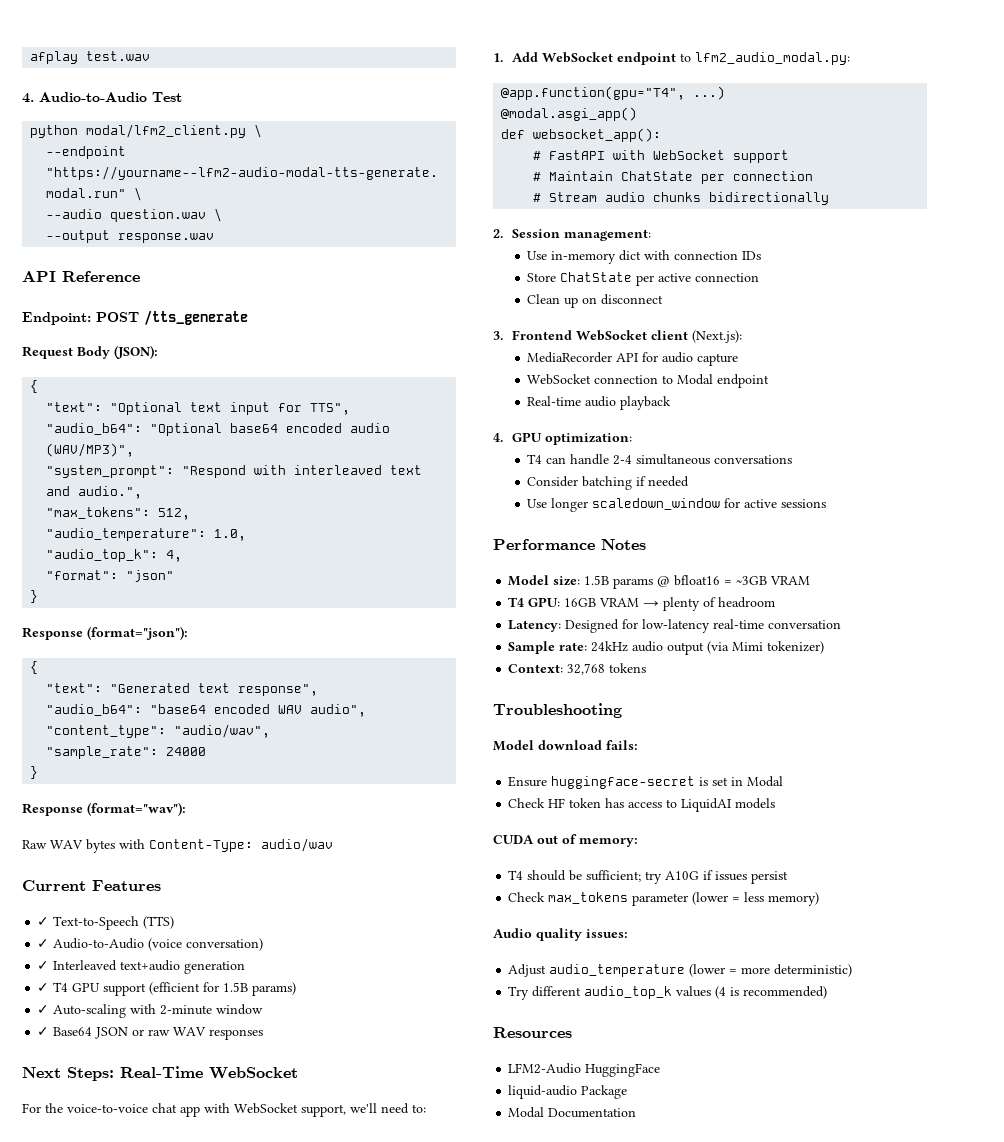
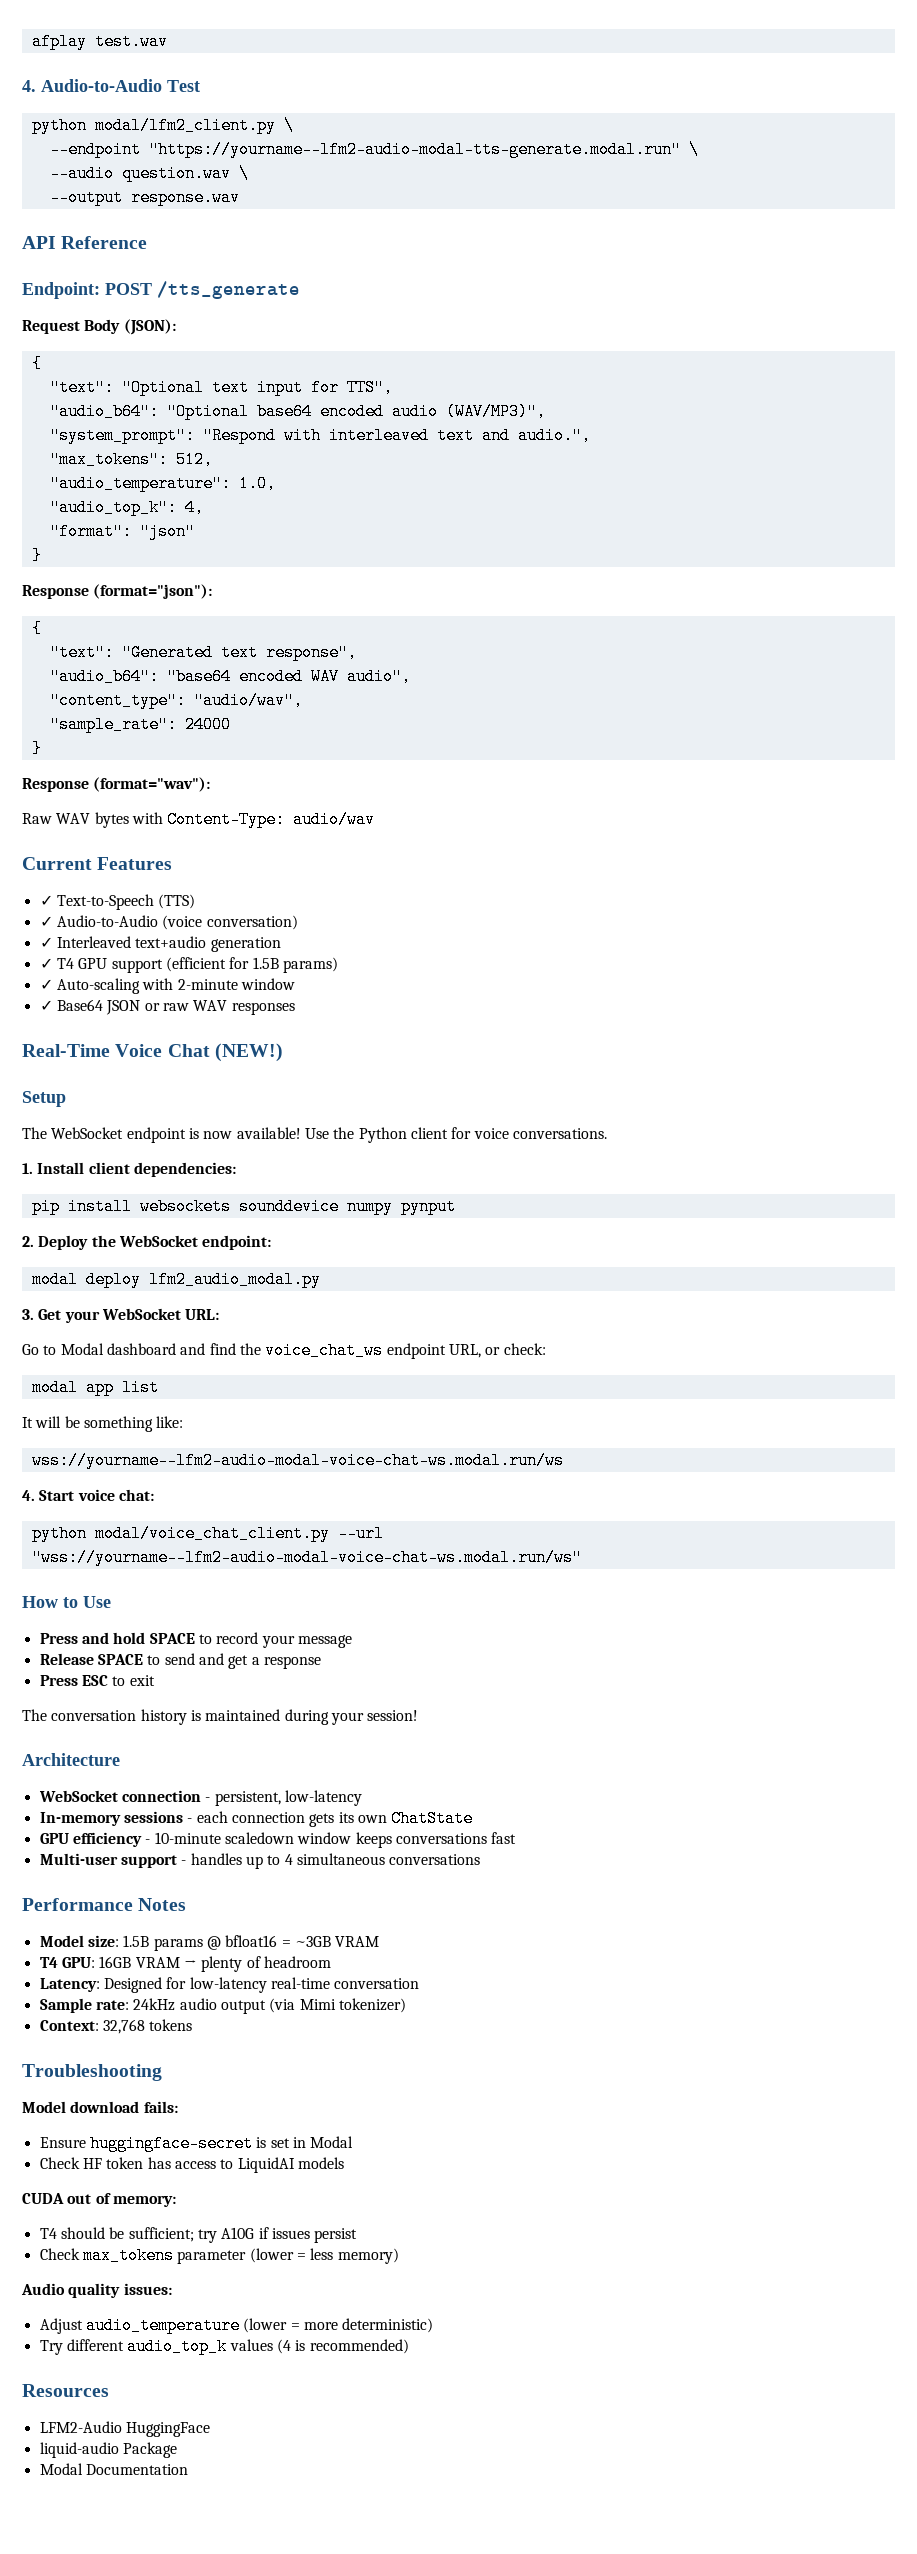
[22,1066,298,1081] [22,1103,426,1117] [493,52,850,65] [501,86,726,100] [501,107,638,121] [501,128,662,142] [533,150,790,163] [533,171,814,184] [533,192,830,205] [493,229,651,241] [527,250,762,264] [527,272,760,286] [527,294,664,308] [493,330,742,343] [527,352,739,366] [527,374,770,388] [527,396,672,410] [493,432,632,445] [527,454,793,465] [527,476,690,490] [527,498,827,512] Next Steps: Real-Time WebSocket // For the voice-to-voice chat app with WebSocket support, we'll need to: // 1. Add WebSocket endpoint to lfm2_audio_modal.py: // @app.function(gpu="T4", ...) // @modal.asgi_app() // def websocket_app(): // # FastAPI with WebSocket support // # Maintain ChatState per connection // # Stream audio chunks bidirectionally // 2. Session management: // Use in-memory dict with connection IDs // Store ChatState per active connection // Clean up on disconnect // 3. Frontend WebSocket client (Next.js): // MediaRecorder API for audio capture // WebSocket connection to Modal endpoint // Real-time audio playback // 4. GPU optimization: // T4 can handle 2-4 simultaneous conversations // Consider batching if needed // Use longer scaledown_window for active sessions -> [22,1043,283,1062] [22,1091,66,1107] [22,1127,607,1143] [22,1162,236,1177] [31,1198,456,1215] [22,1235,272,1250] [31,1271,321,1288] [22,1308,220,1323] [22,1342,546,1359] [31,1379,159,1396] [22,1416,184,1432] [31,1452,564,1469] [22,1489,154,1501] [31,1525,384,1542] [31,1549,582,1566] [22,1596,111,1608] [39,1632,352,1648] [39,1653,321,1669] [39,1675,155,1686] [22,1709,419,1725] [22,1753,120,1766] [38,1790,362,1806] [39,1810,474,1827] [39,1832,517,1848] [39,1853,481,1869] Real-Time Voice Chat (NEW!) // Setup // The WebSocket endpoint is now available! Use the Python client for voice conversations. // 1. Install client dependencies: // pip install websockets sounddevice numpy pynput // 2. Deploy the WebSocket endpoint: // modal deploy lfm2_audio_modal.py // 3. Get your WebSocket URL: // Go to Modal dashboard and find the voice_chat_ws endpoint URL, or check: // modal app list // It will be something like: // wss://yourname--lfm2-audio-modal-voice-chat-ws.modal.run/ws // 4. Start voice chat: // python modal/voice_chat_client.py --url "wss://yourname--lfm2-audio-modal-voice-chat-ws.modal.run/ws" // How to Use // Press and hold SPACE to record your message // Release SPACE to send and get a response // Press ESC to exit // The conversation history is maintained during your session! // Architecture // WebSocket connection - persistent, low-latency // In-memory sessions - each connection gets its own ChatState // GPU efficiency - 10-minute scaledown window keeps conversations fast // Multi-user support - handles up to 4 simultaneous conversations

